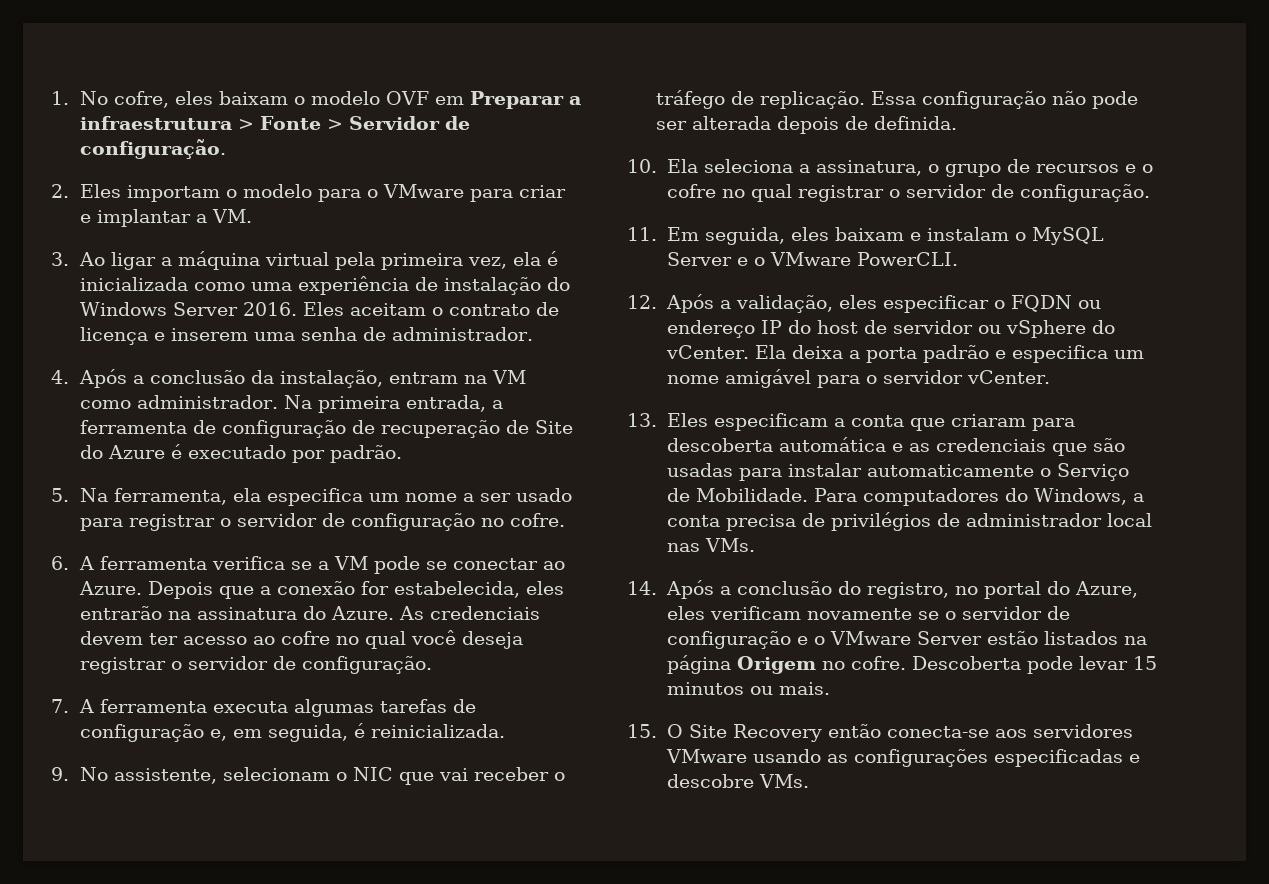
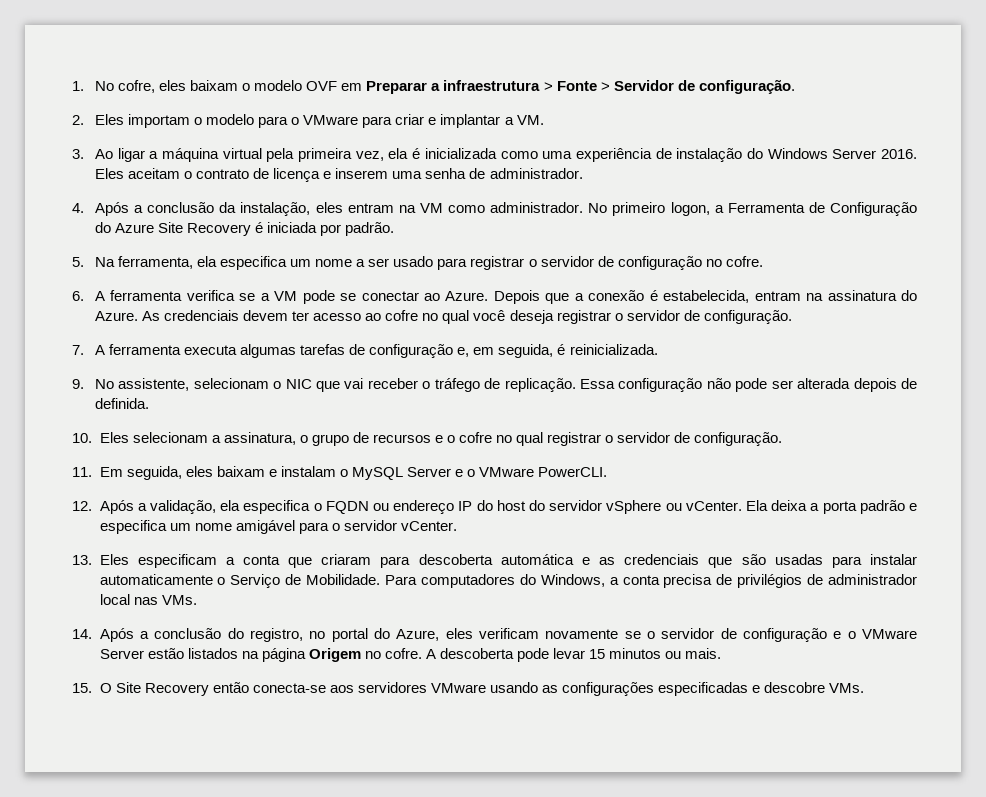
(383, 379) none -> [315,202,343,213] eles
[283,395,503,413] [79,420,573,438] [79,444,286,459] Na primeira entrada, a ferramenta de configuração de recuperação de Site do Azure é executado -> [588,202,917,216] [94,222,318,236] No primeiro logon, a Ferramenta de Configuração do Azure Site Recovery é iniciada
[360,581,564,598] [79,606,162,620] for estabelecida, eles entrarão -> [649,290,801,303] é estabelecida, entram
[666,159,793,173] Ela seleciona -> [99,432,208,443] Eles selecionam
[838,295,989,313] eles especificar -> [220,500,311,514] ela especifica
[863,320,1115,338] de servidor ou vSphere do -> [528,500,682,514] do servidor vSphere ou
[911,656,1021,670] Descoberta -> [425,648,514,659] A descoberta

